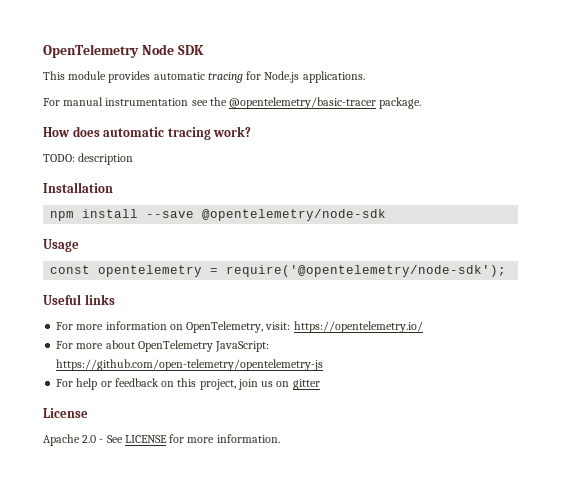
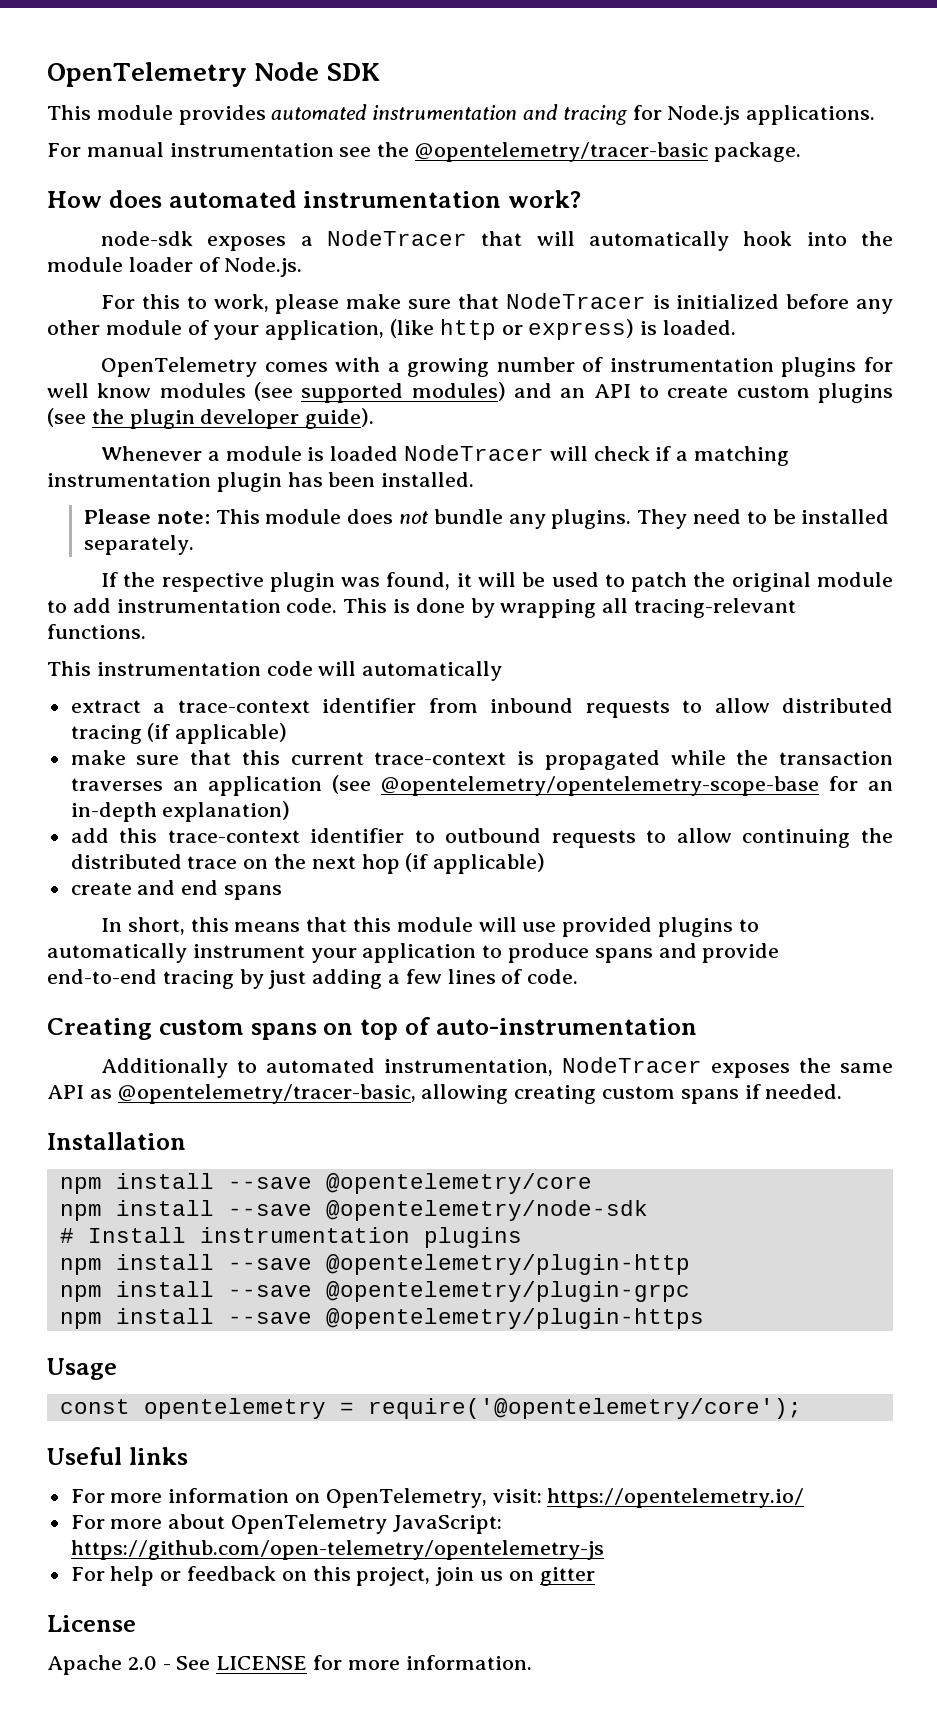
[153,72,205,80] automatic -> [271,104,559,120] automated instrumentation and
[229,97,377,109] @opentelemetry/basic-tracer -> [415,142,709,162] @opentelemetry/tracer-basic
[103,127,211,140] automatic tracing -> [168,190,502,208] automated instrumentation
[43,153,134,165] [43,182,113,193] [50,209,387,221] TODO: description // Installation // npm install --save @opentelemetry/node-sdk -> [101,230,893,251] [47,257,303,277] [101,293,893,314] [47,319,737,340] [101,357,894,377] [47,382,894,403] [47,408,375,429] [101,445,790,466] [47,472,475,492] [84,509,890,529] [84,535,195,555] [101,572,893,592] [47,598,797,618] [47,624,146,639] [47,661,503,681] [70,698,894,718] [70,723,288,744] [70,750,893,770] [70,775,893,796] [70,801,291,822] [70,828,893,848] [70,853,546,874] [70,880,283,900] [101,917,759,937] [47,943,780,963] [47,969,579,989] [47,1017,697,1040] [101,1057,893,1078] [47,1084,843,1104] [47,1132,186,1150] [59,1173,592,1194] [59,1200,648,1221] [59,1227,522,1248] [59,1254,690,1275] [59,1281,690,1302] [59,1308,704,1329] node-sdk exposes a NodeTracer that will automatically hook into the module loader of Node.js. // For this to work, please make sure that NodeTracer is initialized before any other module of your application, (like http or express) is loaded. // OpenTelemetry comes with a growing number of instrumentation plugins for well know modules (see supported modules) and an API to create custom plugins (see the plugin developer guide). // Whenever a module is loaded NodeTracer will check if a matching instrumentation plugin has been installed. // Please note: This module does not bundle any plugins. They need to be installed separately. // If the respective plugin was found, it will be used to patch the original module to add instrumentation code. This is done by wrapping all tracing-relevant functions. // This instrumentation code will automatically // extract a trace-context identifier from inbound requests to allow distributed tracing (if applicable) // make sure that this current trace-context is propagated while the transaction traverses an application (see @opentelemetry/opentelemetry-scope-base for an in-depth explanation) // add this trace-context identifier to outbound requests to allow continuing the distributed trace on the next hop (if applicable) // create and end spans // In short, this means that this module will use provided plugins to automatically instrument your application to produce spans and provide end-to-end tracing by just adding a few lines of code. // Creating custom spans on top of auto-instrumentation // Additionally to automated instrumentation, NodeTracer exposes the same API as @opentelemetry/tracer-basic, allowing creating custom spans if needed. // Installation // npm install --save @opentelemetry/core // npm install --save @opentelemetry/node-sdk // # Install instrumentation plugins // npm install --save @opentelemetry/plugin-http // npm install --save @opentelemetry/plugin-grpc // npm install --save @opentelemetry/plugin-https
[226,265,507,277] require('@opentelemetry/node-sdk'); -> [367,1398,802,1419] require('@opentelemetry/core');

